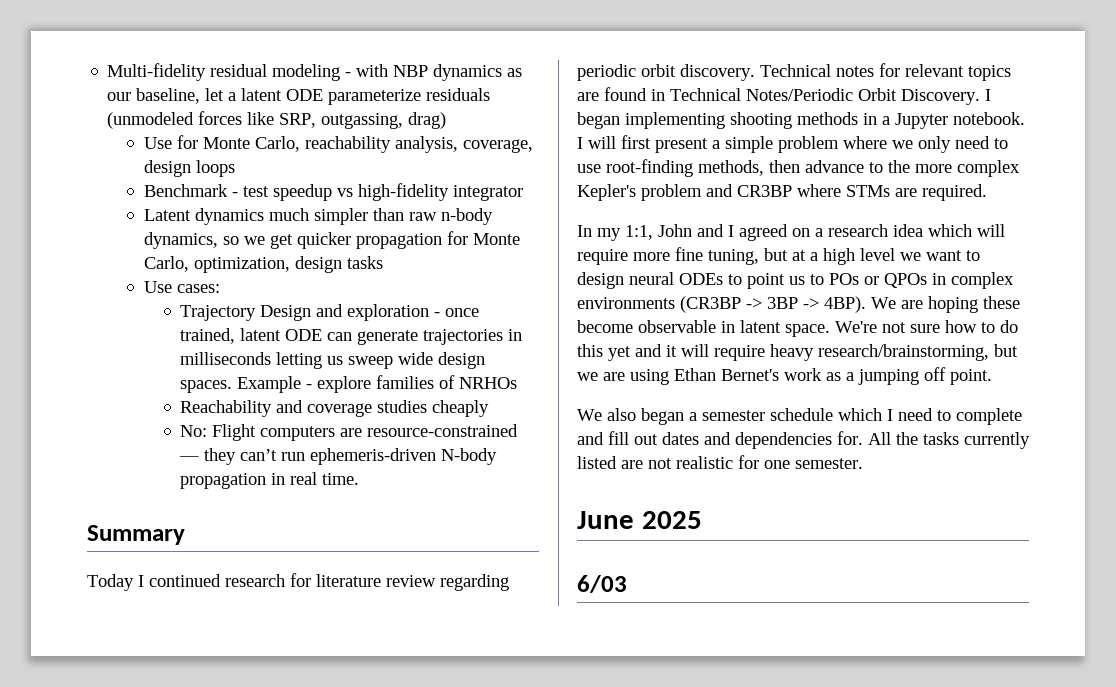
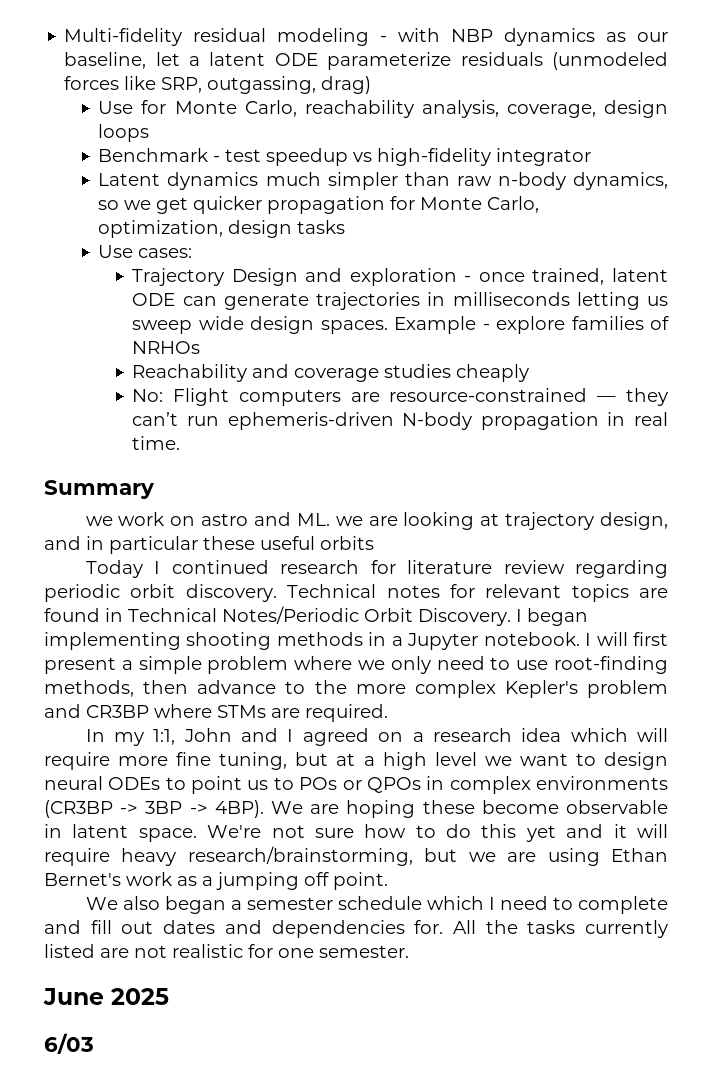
(185, 535) none -> [85,512,668,530] [44,536,374,554] // we work on astro and ML. we are looking at trajectory design, and in particular these useful orbits

